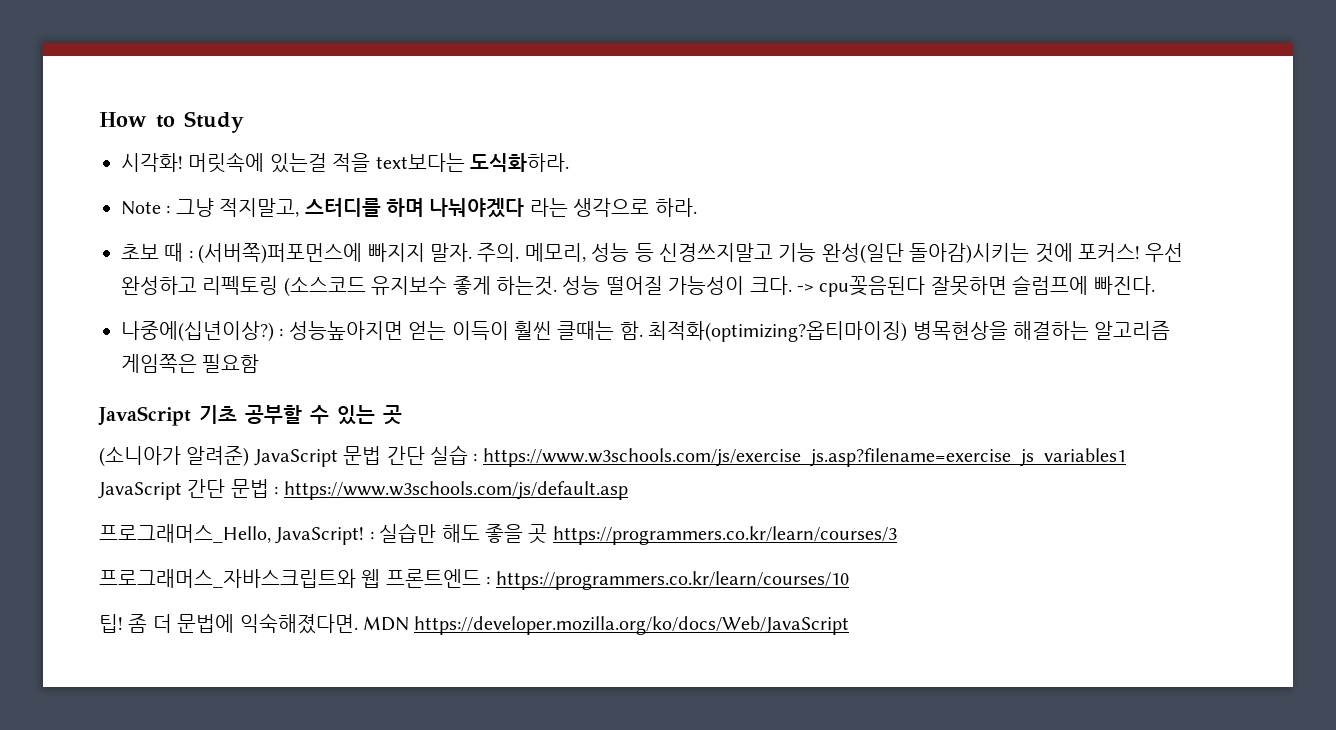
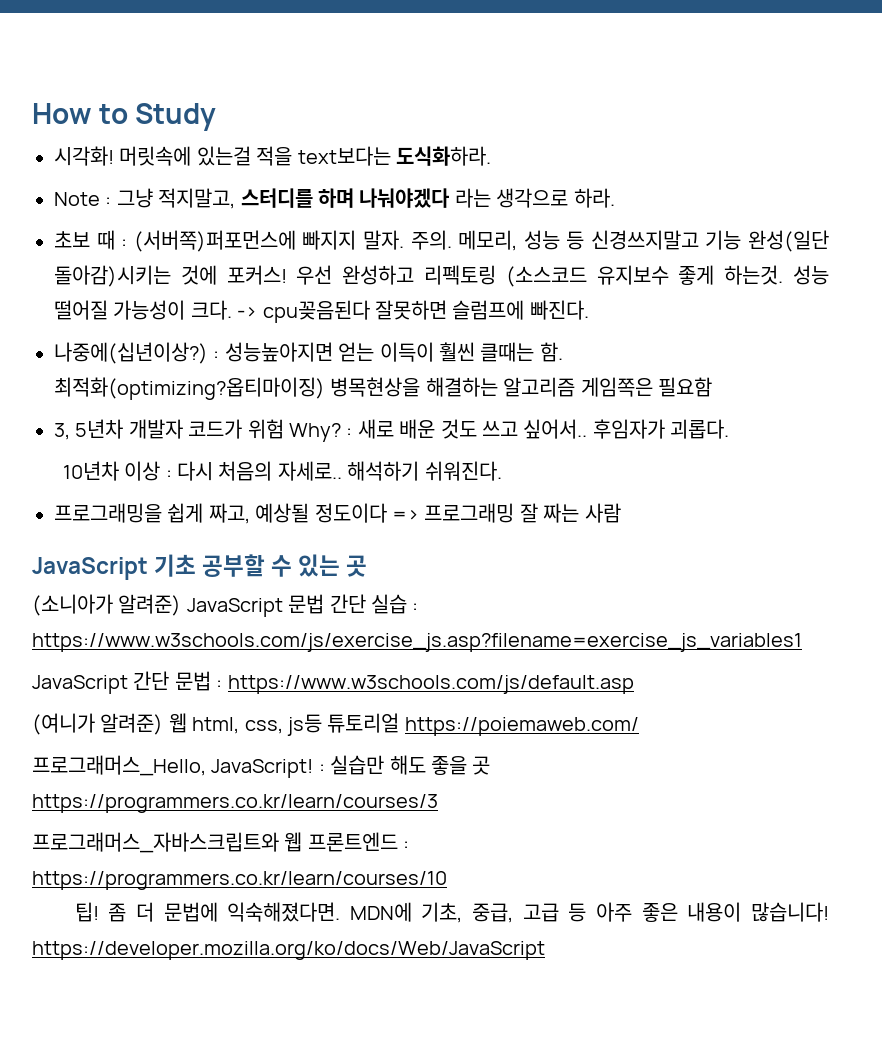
(260, 363) none -> [54,419,730,442] [62,461,502,481] [54,503,621,524] // 3, 5년차 개발자 코드가 위험 Why? : 새로 배운 것도 쓰고 싶어서.. 후임자가 괴롭다. // 10년차 이상 : 다시 처음의 자세로.. 해석하기 쉬워진다. // 프로그래밍을 쉽게 짜고, 예상될 정도이다 => 프로그래밍 잘 짜는 사람
(628, 490) none -> [32,713,639,736] // (여니가 알려준) 웹 html, css, js등 튜토리얼 https://poiemaweb.com/
[363,616,409,631] MDN -> [349,902,830,923] MDN에 기초, 중급, 고급 등 아주 좋은 내용이 많습니다!

